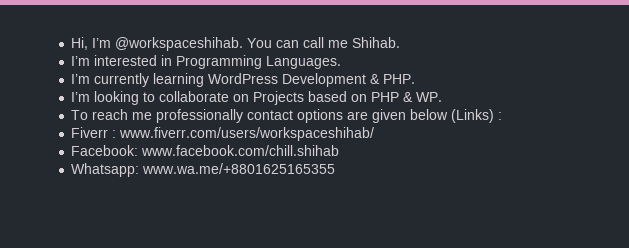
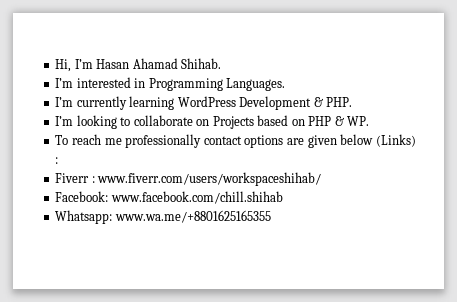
[115,37,349,51] @workspaceshihab. You can call me -> [96,58,178,69] Hasan Ahamad

